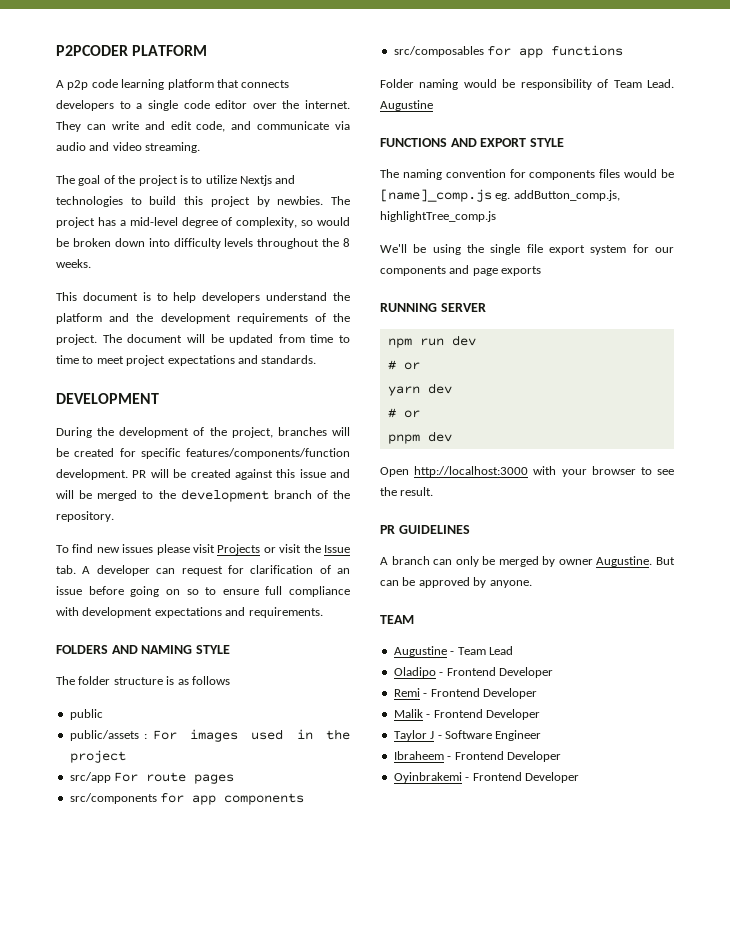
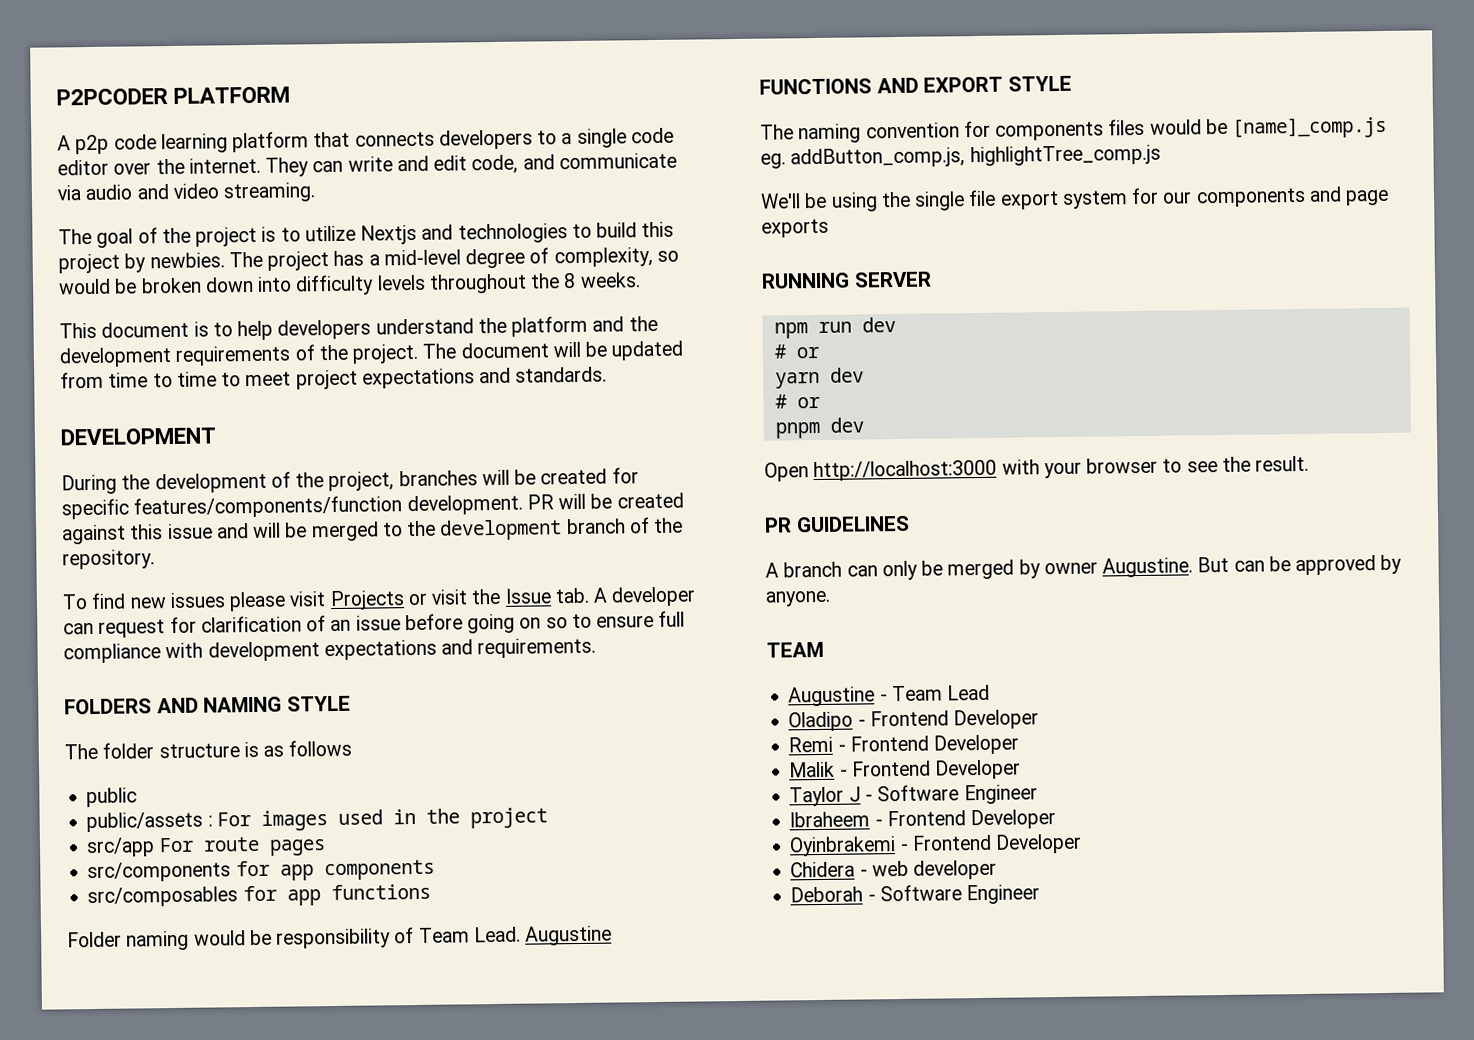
(579, 777) none -> [790,859,998,880] [790,884,1041,905] // Chidera - web developer // Deborah - Software Engineer

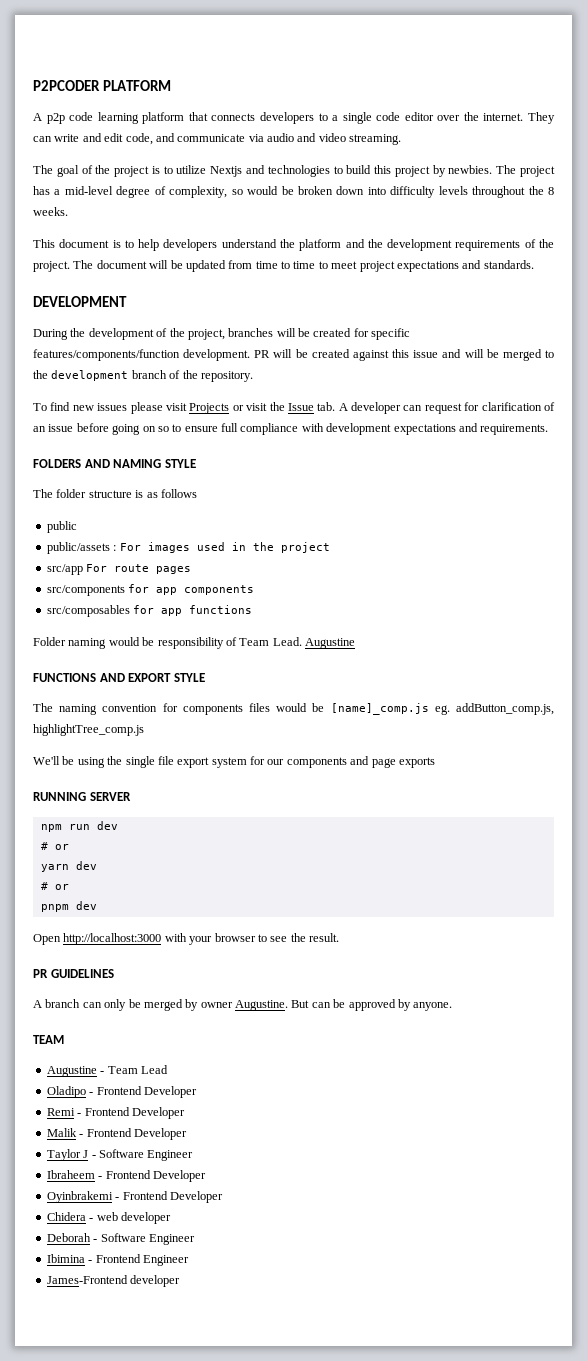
(1041, 894) none -> [46,1254,189,1266] [46,1275,181,1287] // Ibimina - Frontend Engineer // James-Frontend developer

